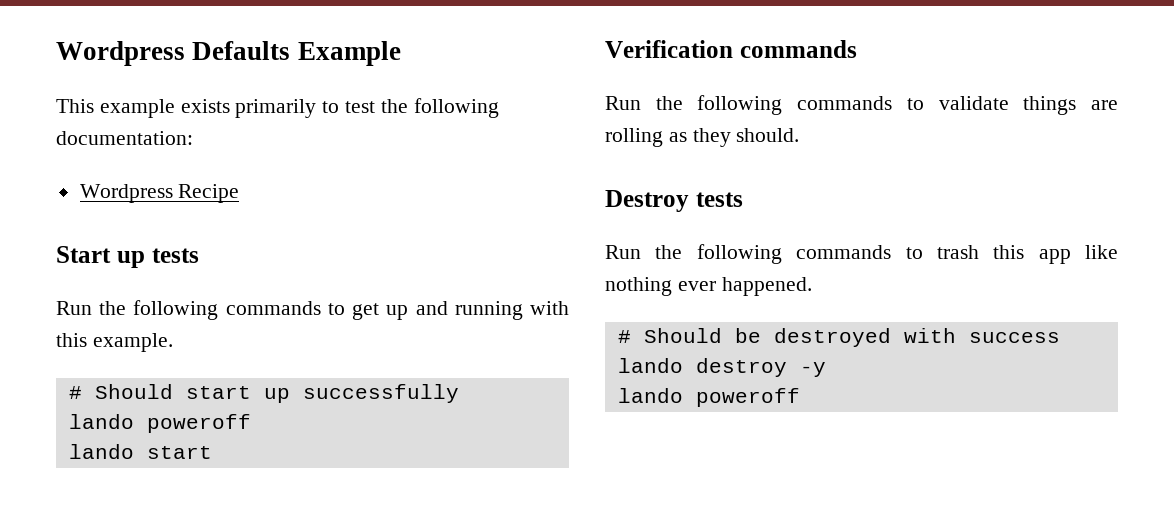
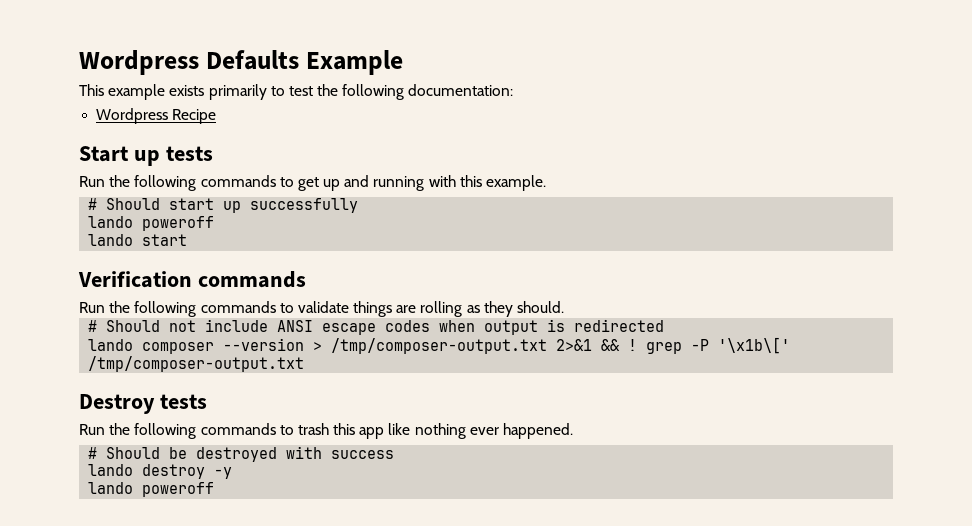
(800, 135) none -> [88,319,665,335] [88,337,791,354] [88,356,305,372] // # Should not include ANSI escape codes when output is redirected // lando composer --version > /tmp/composer-output.txt 2>&1 && ! grep -P '\x1b\[' /tmp/composer-output.txt

